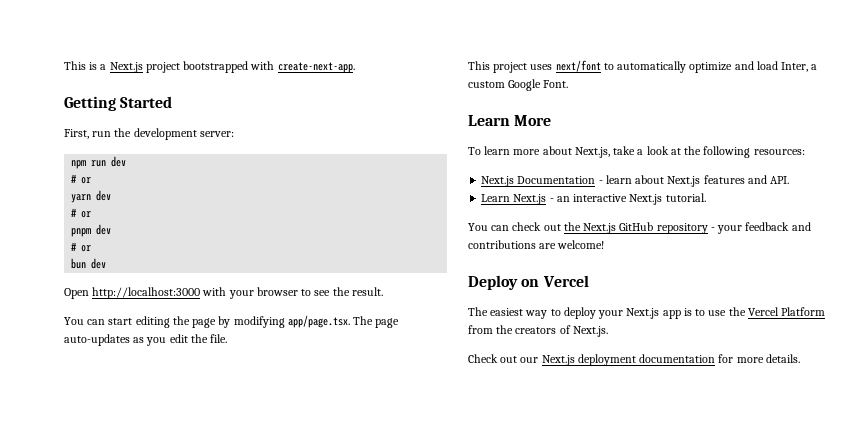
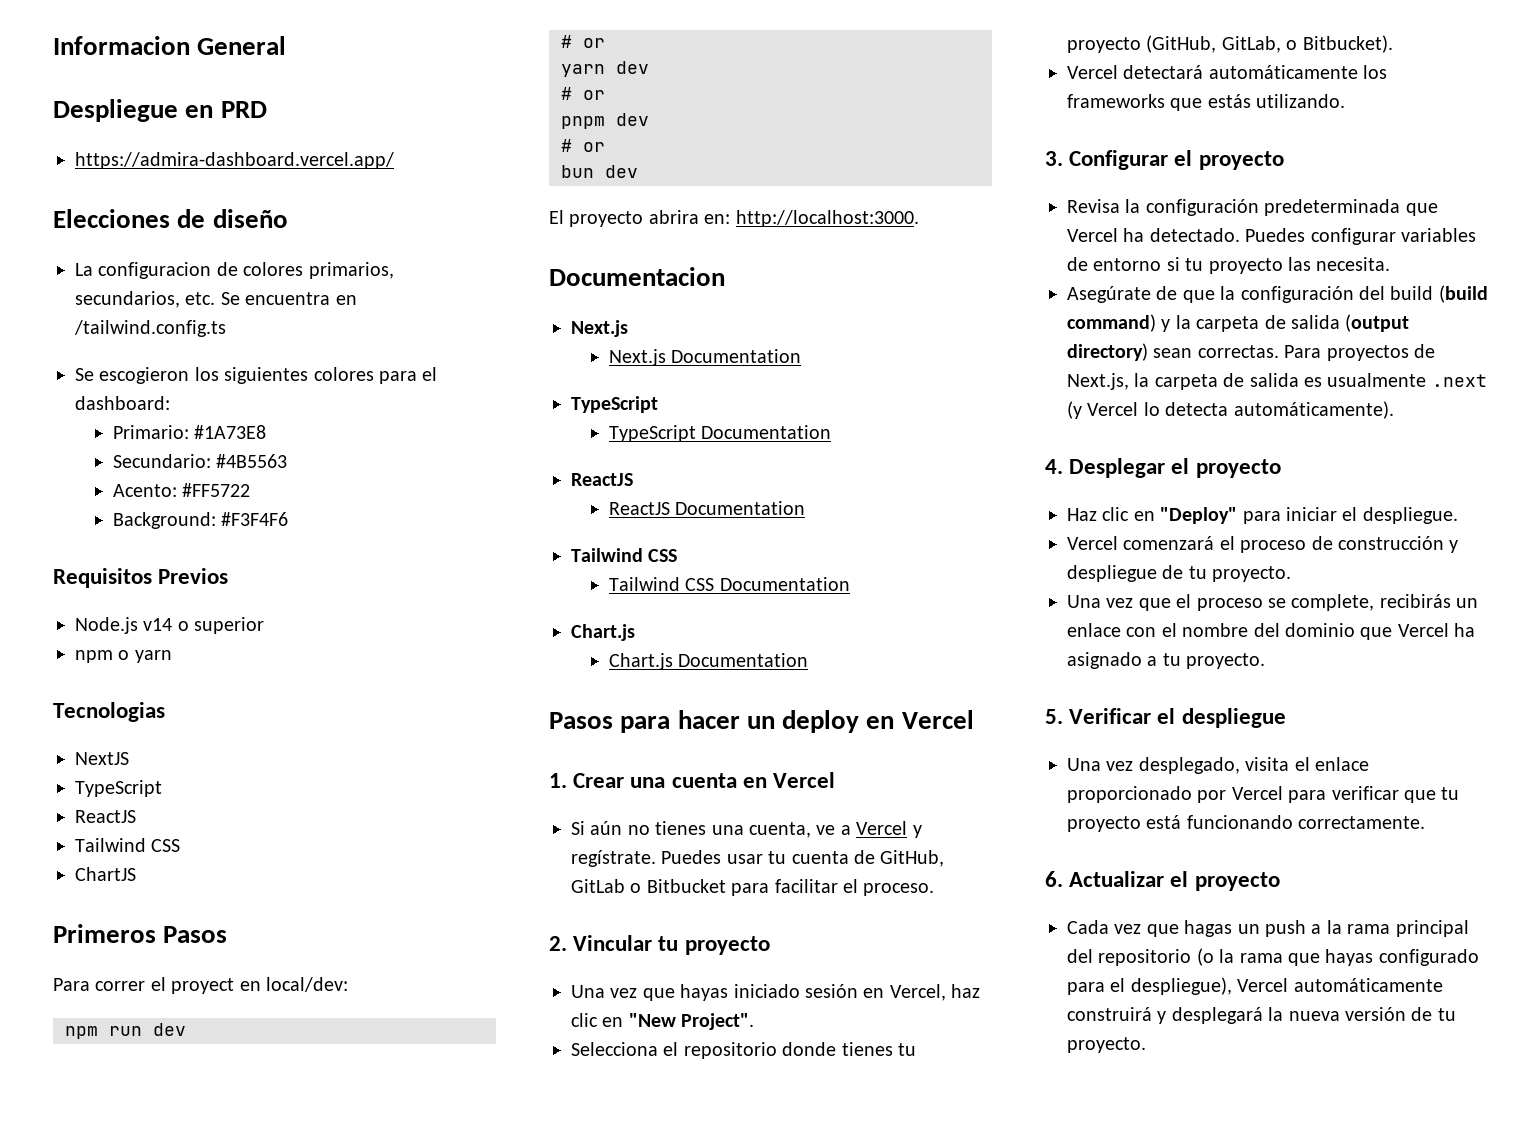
[64,61,355,73] [64,96,173,111] [64,128,234,140] This is a Next.js project bootstrapped with create-next-app. // Getting Started // First, run the development server: -> [53,36,287,55] [53,99,267,122] [75,152,394,169] [53,209,288,228] [75,262,394,279] [75,291,357,308] [74,320,226,337] [75,367,438,384] [75,396,170,410] [112,425,267,439] [112,454,288,468] [112,483,251,497] [112,512,289,529] [53,568,229,588] [75,617,265,634] [75,650,172,663] [53,702,165,722] [75,752,129,765] [75,780,162,797] [75,810,136,823] [75,838,181,852] [75,867,136,881] [53,924,228,943] [53,977,348,994] Informacion General // Despliegue en PRD // https://admira-dashboard.vercel.app/ // Elecciones de diseño // La configuracion de colores primarios, secundarios, etc. Se encuentra en /tailwind.config.ts // Se escogieron los siguientes colores para el dashboard: // Primario: #1A73E8 // Secundario: #4B5563 // Acento: #FF5722 // Background: #F3F4F6 // Requisitos Previos // Node.js v14 o superior // npm o yarn // Tecnologias // NextJS // TypeScript // ReactJS // Tailwind CSS // ChartJS // Primeros Pasos // Para correr el proyect en local/dev:
[64,287,383,299] [64,315,400,328] [64,334,228,346] [468,60,818,73] [468,79,569,91] [468,115,552,126] [468,146,805,158] [481,175,790,187] [481,193,706,205] [468,222,811,234] [468,240,605,249] [468,275,589,290] [468,307,826,319] [468,325,608,337] [468,354,800,366] Open http://localhost:3000 with your browser to see the result. // You can start editing the page by modifying app/page.tsx. The page auto-updates as you edit the file. // This project uses next/font to automatically optimize and load Inter, a custom Google Font. // Learn More // To learn more about Next.js, take a look at the following resources: // Next.js Documentation - learn about Next.js features and API. // Learn Next.js - an interactive Next.js tutorial. // You can check out the Next.js GitHub repository - your feedback and contributions are welcome! // Deploy on Vercel // The easiest way to deploy your Next.js app is to use the Vercel Platform from the creators of Next.js. // Check out our Next.js deployment documentation for more details. -> [549,210,919,227] [549,267,725,286] [571,320,628,337] [608,349,802,366] [571,396,658,413] [608,425,832,442] [571,473,633,486] [608,501,806,515] [571,548,678,562] [608,577,850,591] [571,624,635,641] [608,653,809,670] [549,710,974,733] [549,772,836,788] [571,821,922,838] [571,850,945,867] [571,879,935,896] [549,935,770,955] [571,984,981,1001] [571,1013,755,1030] [571,1042,916,1059] [1067,35,1393,53] [1067,65,1388,79] [1067,94,1346,111] [1045,150,1284,170] [1067,199,1438,216] [1067,228,1476,245] [1067,257,1391,274] [1067,285,1488,303] [1067,314,1410,332] [1067,343,1435,361] [1067,373,1487,390] [1067,401,1394,419] [1045,458,1281,478] [1067,507,1458,524] [1067,536,1459,553] [1067,565,1292,582] [1067,594,1479,611] [1067,623,1476,640] [1067,652,1266,669] [1045,708,1286,728] [1067,757,1369,774] [1067,786,1460,803] [1067,815,1426,832] [1045,871,1280,891] [1067,920,1469,937] [1067,948,1479,966] [1067,977,1443,995] [1067,1007,1456,1024] [1067,1037,1146,1053] El proyecto abrira en: http://localhost:3000. // Documentacion // Next.js // Next.js Documentation // TypeScript // TypeScript Documentation // ReactJS // ReactJS Documentation // Tailwind CSS // Tailwind CSS Documentation // Chart.js // Chart.js Documentation // Pasos para hacer un deploy en Vercel // 1. Crear una cuenta en Vercel // Si aún no tienes una cuenta, ve a Vercel y regístrate. Puedes usar tu cuenta de GitHub, GitLab o Bitbucket para facilitar el proceso. // 2. Vincular tu proyecto // Una vez que hayas iniciado sesión en Vercel, haz clic en "New Project". // Selecciona el repositorio donde tienes tu proyecto (GitHub, GitLab, o Bitbucket). // Vercel detectará automáticamente los frameworks que estás utilizando. // 3. Configurar el proyecto // Revisa la configuración predeterminada que Vercel ha detectado. Puedes configurar variables de entorno si tu proyecto las necesita. // Asegúrate de que la configuración del build (build command) y la carpeta de salida (output directory) sean correctas. Para proyectos de Next.js, la carpeta de salida es usualmente .next (y Vercel lo detecta automáticamente). // 4. Desplegar el proyecto // Haz clic en "Deploy" para iniciar el despliegue. // Vercel comenzará el proceso de construcción y despliegue de tu proyecto. // Una vez que el proceso se complete, recibirás un enlace con el nombre del dominio que Vercel ha asignado a tu proyecto. // 5. Verificar el despliegue // Una vez desplegado, visita el enlace proporcionado por Vercel para verificar que tu proyecto está funcionando correctamente. // 6. Actualizar el proyecto // Cada vez que hagas un push a la rama principal del repositorio (o la rama que hayas configurado para el despliegue), Vercel automáticamente construirá y desplegará la nueva versión de tu proyecto.

